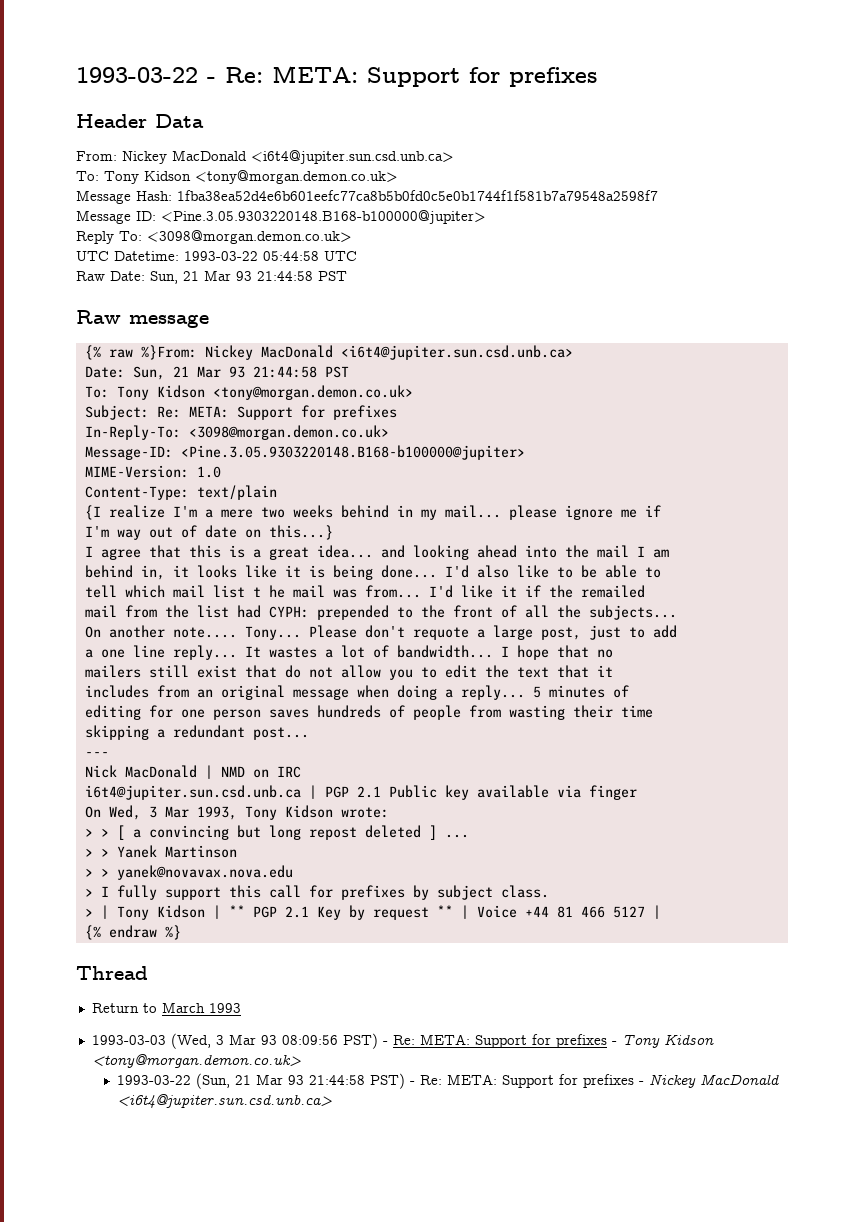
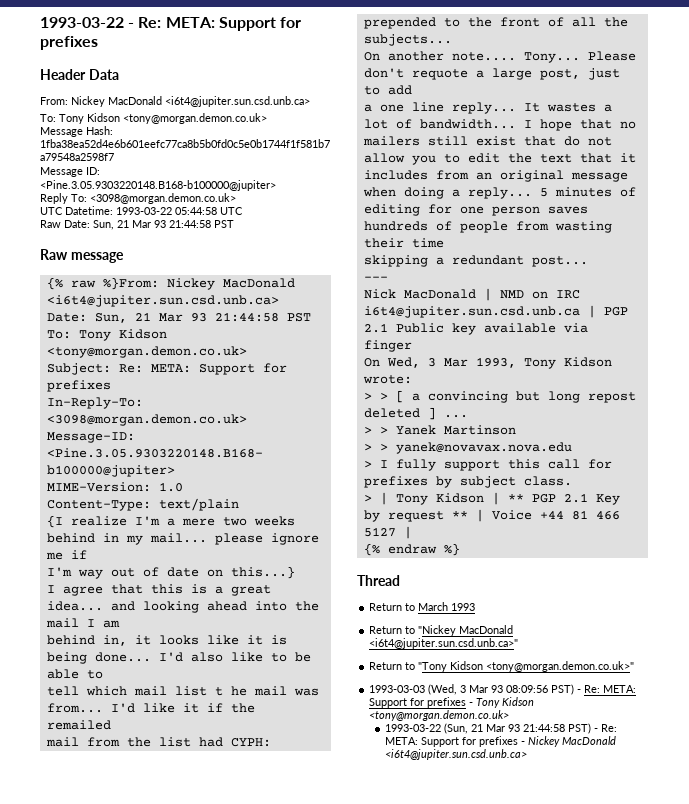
(241, 1008) none -> [369,625,514,636] [369,638,519,649] [369,661,635,672] // Return to "Nickey MacDonald <i6t4@jupiter.sun.csd.unb.ca>" // Return to "Tony Kidson <tony@morgan.demon.co.uk>"

